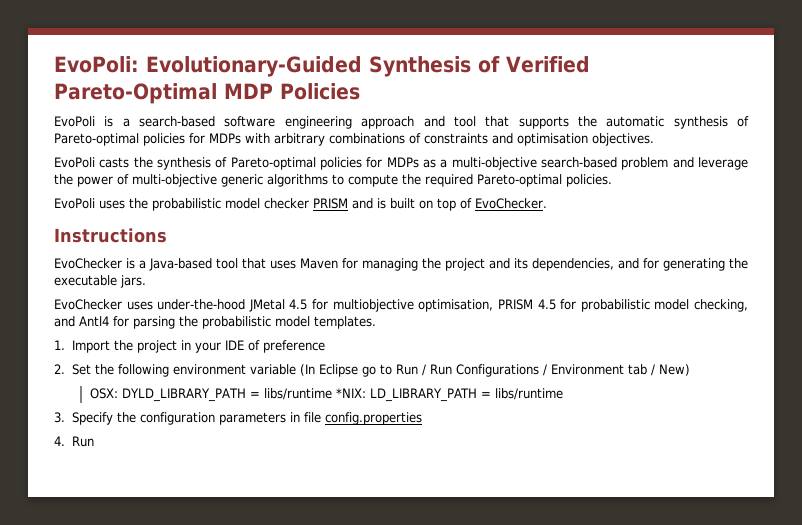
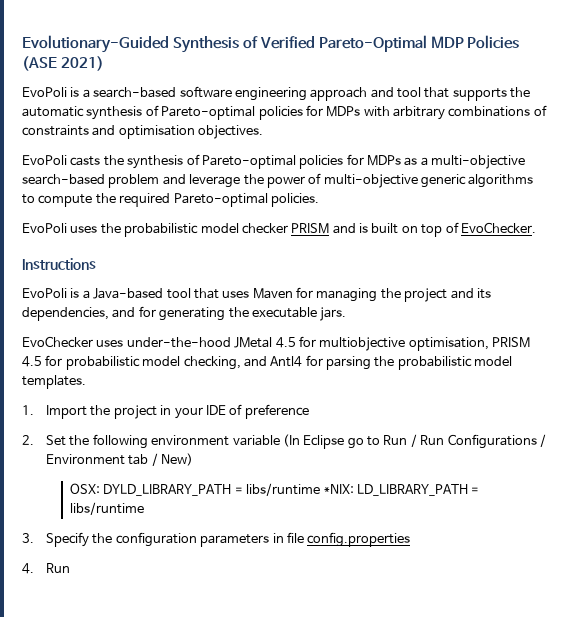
[54,56,139,73] EvoPoli: -> (22, 44) none
(360, 91) none -> [22,56,104,71] (ASE 2021)
[54,258,122,269] EvoChecker -> [22,288,67,298] EvoPoli

